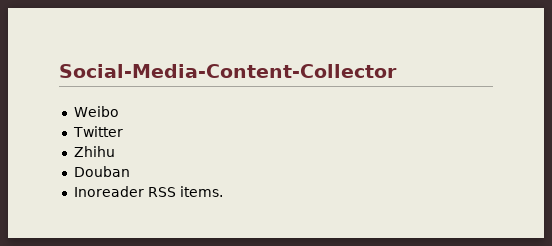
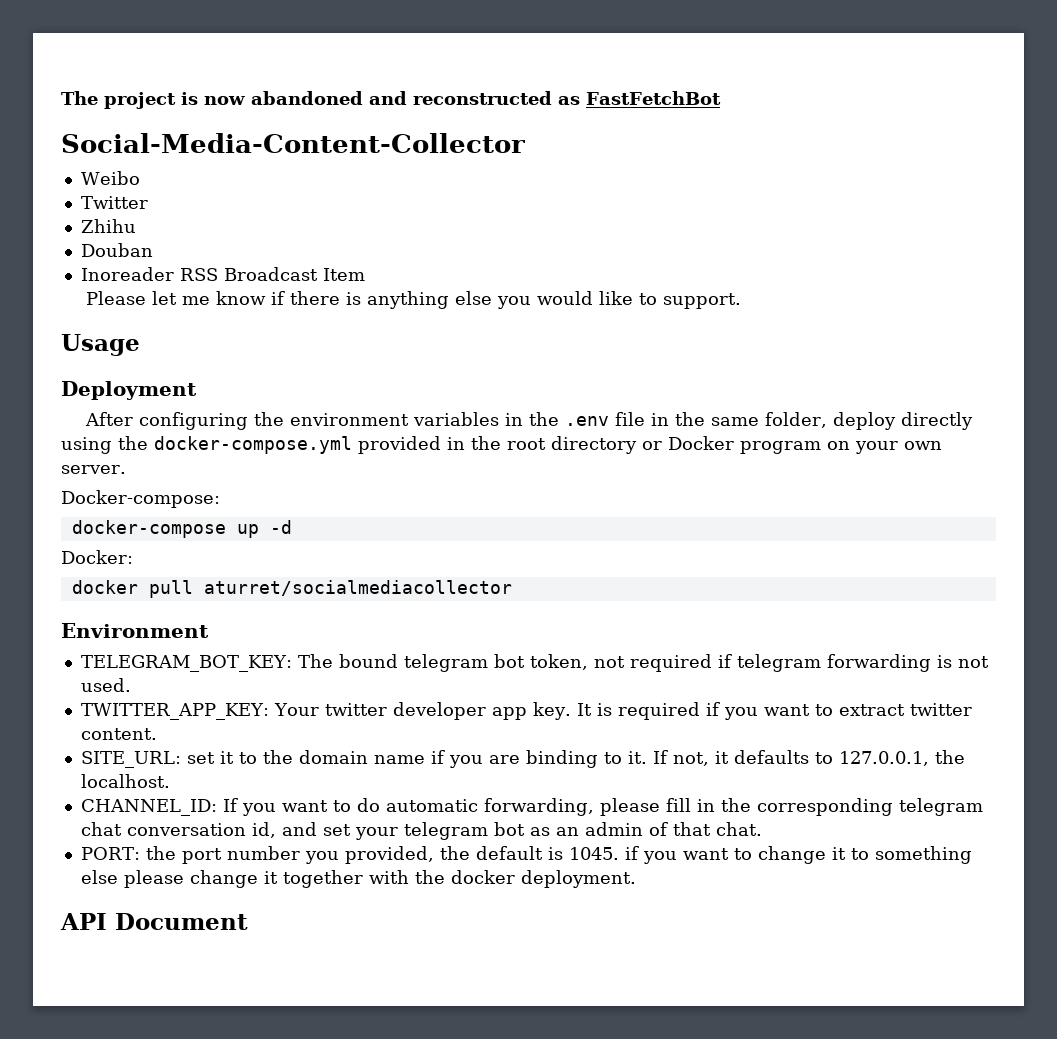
(59, 71) none -> [61,91,721,109] The project is now abandoned and reconstructed as FastFetchBot //
[179,186,223,197] items. -> [223,267,365,281] [85,291,741,309] [61,334,140,356] [61,381,197,400] [84,412,973,430] [61,436,942,454] [61,465,126,474] [61,490,220,508] [71,520,292,538] [61,550,133,564] [71,580,512,598] [61,623,209,638] [80,654,989,672] [80,678,131,692] [80,702,972,720] [80,728,157,740] [80,750,965,768] [80,774,170,788] [80,798,983,816] [80,822,762,840] [80,846,972,864] [80,870,636,888] [60,913,248,930] Broadcast Item // Please let me know if there is anything else you would like to support. // Usage // Deployment // After configuring the environment variables in the .env file in the same folder, deploy directly using the docker-compose.yml provided in the root directory or Docker program on your own server. // Docker-compose: // docker-compose up -d // Docker: // docker pull aturret/socialmediacollector // Environment // TELEGRAM_BOT_KEY: The bound telegram bot token, not required if telegram forwarding is not used. // TWITTER_APP_KEY: Your twitter developer app key. It is required if you want to extract twitter content. // SITE_URL: set it to the domain name if you are binding to it. If not, it defaults to 127.0.0.1, the localhost. // CHANNEL_ID: If you want to do automatic forwarding, please fill in the corresponding telegram chat conversation id, and set your telegram bot as an admin of that chat. // PORT: the port number you provided, the default is 1045. if you want to change it to something else please change it together with the docker deployment. // API Document

